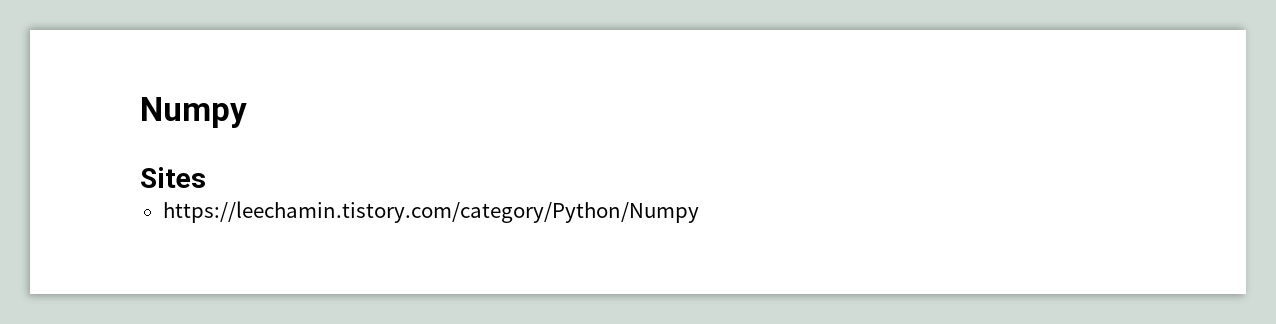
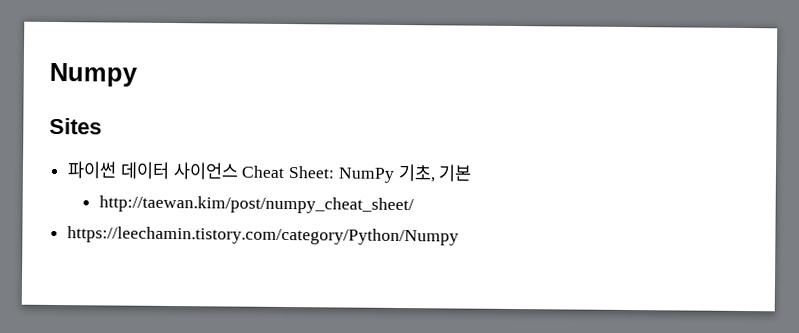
(206, 177) none -> [67,161,473,183] [99,195,415,215] // 파이썬 데이터 사이언스 Cheat Sheet: NumPy 기초, 기본 // http://taewan.kim/post/numpy_cheat_sheet/

